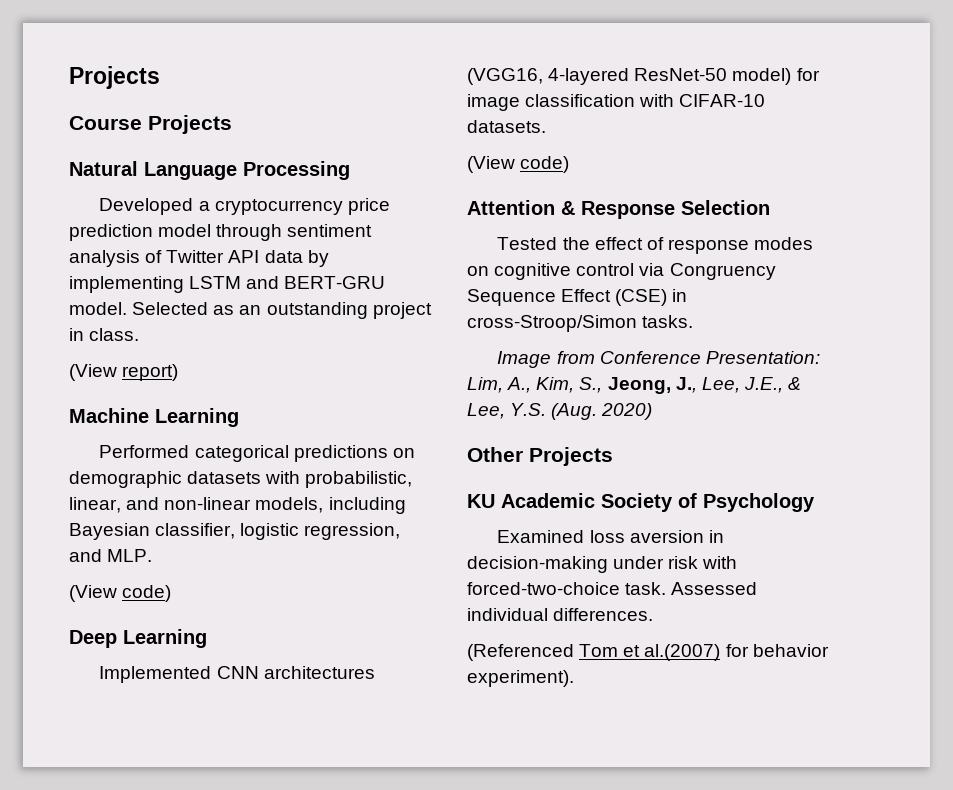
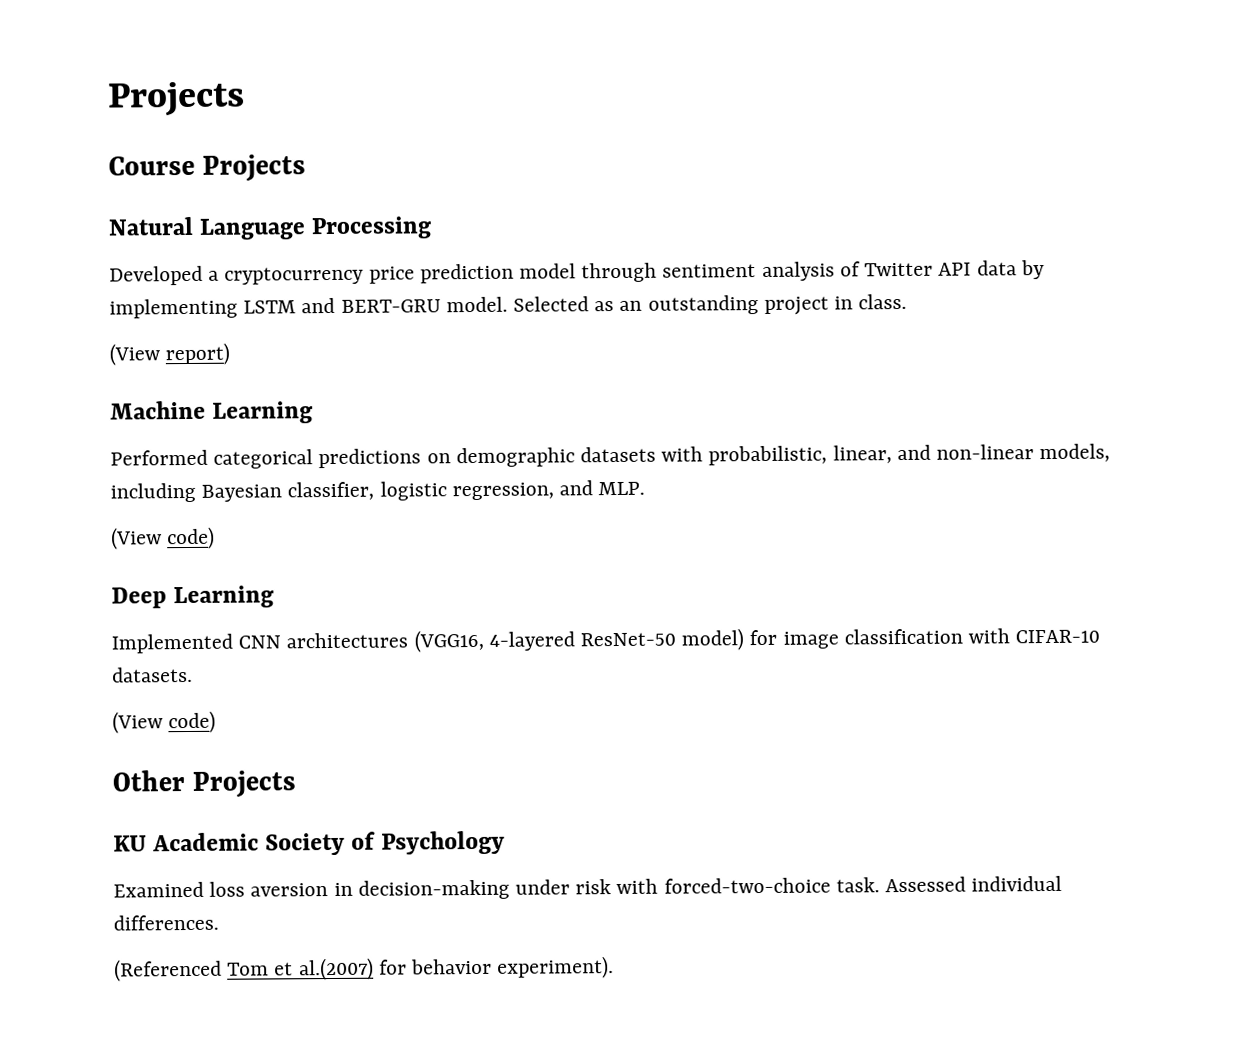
[467,200,770,219] [497,237,814,254] [467,263,776,280] [467,289,688,306] [467,315,694,332] [497,351,820,368] [467,377,802,394] [467,403,653,420] // Attention & Response Selection // Tested the effect of response modes on cognitive control via Congruency Sequence Effect (CSE) in cross-Stroop/Simon tasks. // Image from Conference Presentation: Lim, A., Kim, S., Jeong, J., Lee, J.E., & Lee, Y.S. (Aug. 2020) -> (217, 722) none

